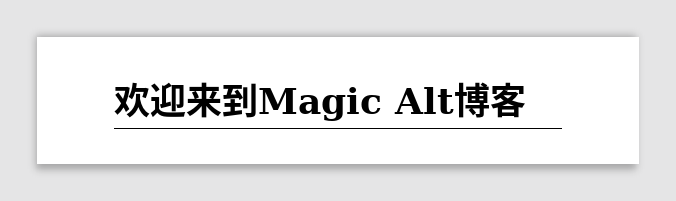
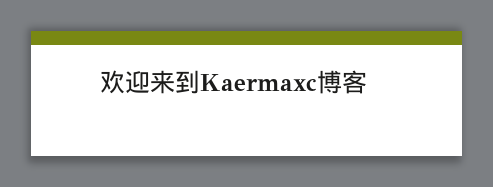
[258,87,454,121] Magic Alt -> [200,74,317,91] Kaermaxc

